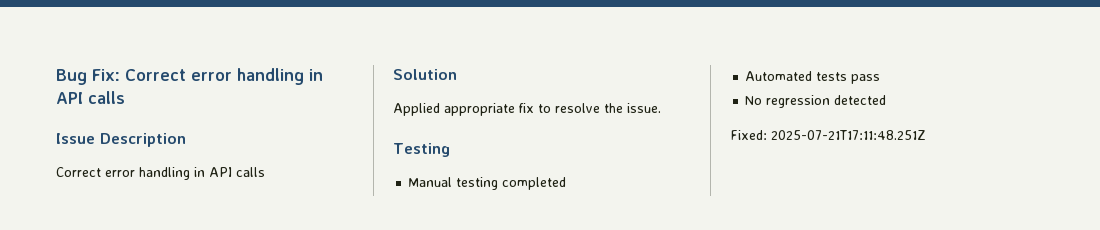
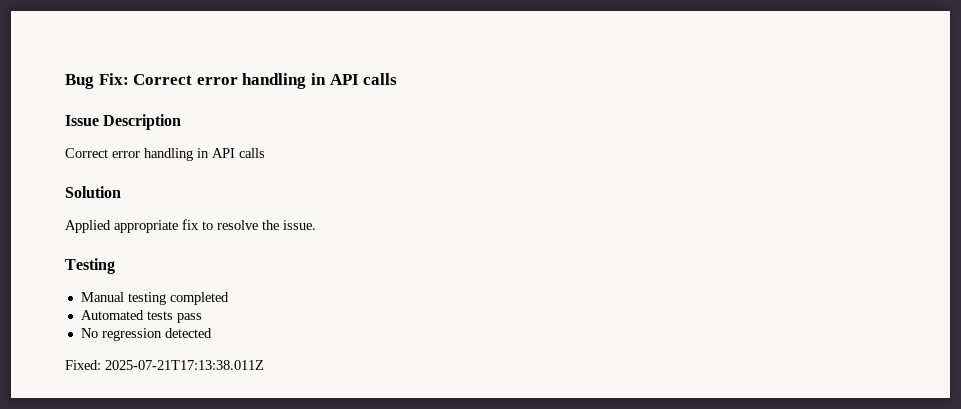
[771,130,926,140] 2025-07-21T17:11:48.251Z -> [105,360,264,370] 2025-07-21T17:13:38.011Z

